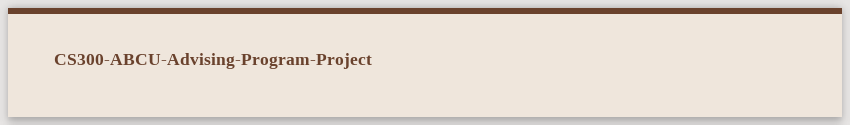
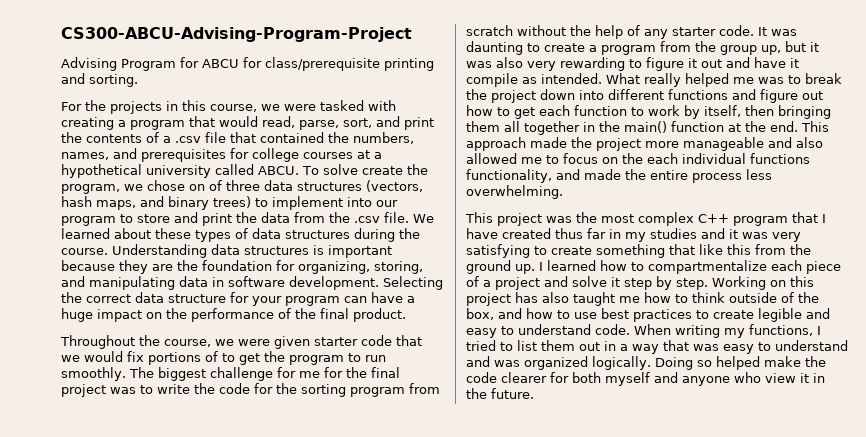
(372, 61) none -> [61,57,434,71] [61,73,138,87] [61,100,396,114] [61,116,434,130] [61,132,414,144] [61,148,382,162] [61,164,428,178] [61,180,423,194] [61,196,398,210] [61,212,434,226] [61,228,420,242] [61,244,392,258] [61,260,423,274] [61,276,443,290] [61,292,415,306] [61,308,406,322] [60,335,422,349] [61,351,386,365] [61,367,400,381] [61,383,440,397] [466,25,797,39] [466,41,819,55] [466,57,799,71] [466,73,842,87] [466,89,823,103] [466,105,831,119] [466,121,829,135] [466,137,823,151] [466,153,810,164] [466,169,772,183] [466,185,563,199] [465,212,826,226] [466,228,801,242] [466,244,811,258] [466,260,841,274] [466,276,814,290] [466,292,819,306] [466,308,830,322] [466,324,821,338] [466,340,848,354] [466,356,826,370] [466,372,825,386] [466,388,534,399] // Advising Program for ABCU for class/prerequisite printing and sorting. // For the projects in this course, we were tasked with creating a program that would read, parse, sort, and print the contents of a .csv file that contained the numbers, names, and prerequisites for college courses at a hypothetical university called ABCU. To solve create the program, we chose on of three data structures (vectors, hash maps, and binary trees) to implement into our program to store and print the data from the .csv file. We learned about these types of data structures during the course. Understanding data structures is important because they are the foundation for organizing, storing, and manipulating data in software development. Selecting the correct data structure for your program can have a huge impact on the performance of the final product. // Throughout the course, we were given starter code that we would fix portions of to get the program to run smoothly. The biggest challenge for me for the final project was to write the code for the sorting program from scratch without the help of any starter code. It was daunting to create a program from the group up, but it was also very rewarding to figure it out and have it compile as intended. What really helped me was to break the project down into different functions and figure out how to get each function to work by itself, then bringing them all together in the main() function at the end. This approach made the project more manageable and also allowed me to focus on the each individual functions functionality, and made the entire process less overwhelming. // This project was the most complex C++ program that I have created thus far in my studies and it was very satisfying to create something that like this from the ground up. I learned how to compartmentalize each piece of a project and solve it step by step. Working on this project has also taught me how to think outside of the box, and how to use best practices to create legible and easy to understand code. When writing my functions, I tried to list them out in a way that was easy to understand and was organized logically. Doing so helped make the code clearer for both myself and anyone who view it in the future.

